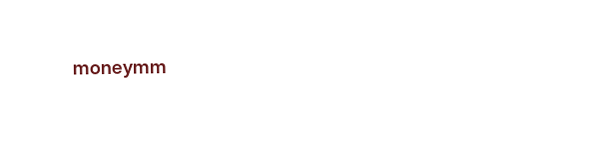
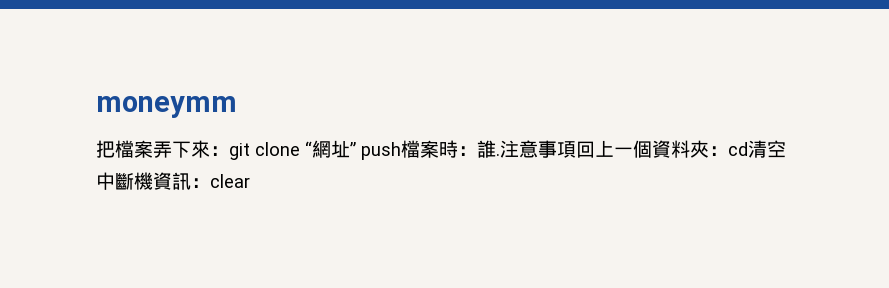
(167, 71) none -> [96,140,786,160] [96,172,250,190] // 把檔案弄下來：git clone “網址” push檔案時：誰.注意事項回上一個資料夾：cd清空中斷機資訊：clear

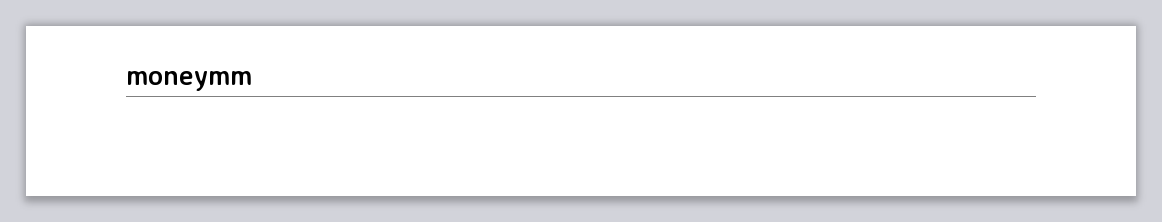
[96,140,786,160] [96,172,250,190] // 把檔案弄下來：git clone “網址” push檔案時：誰.注意事項回上一個資料夾：cd清空中斷機資訊：clear -> (252, 81) none

